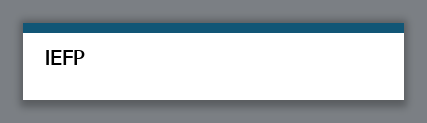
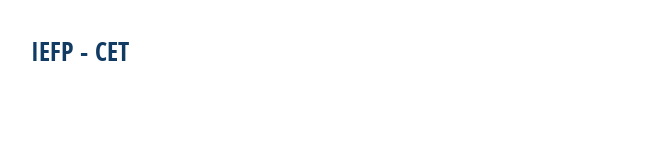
(85, 57) none -> [80,42,130,61] - CET

